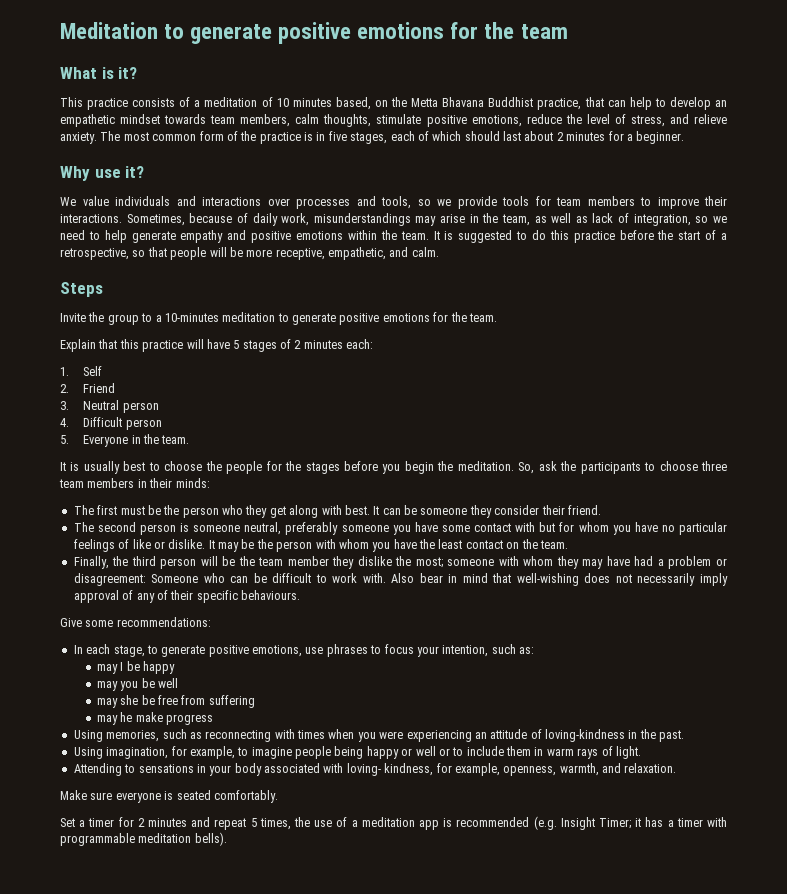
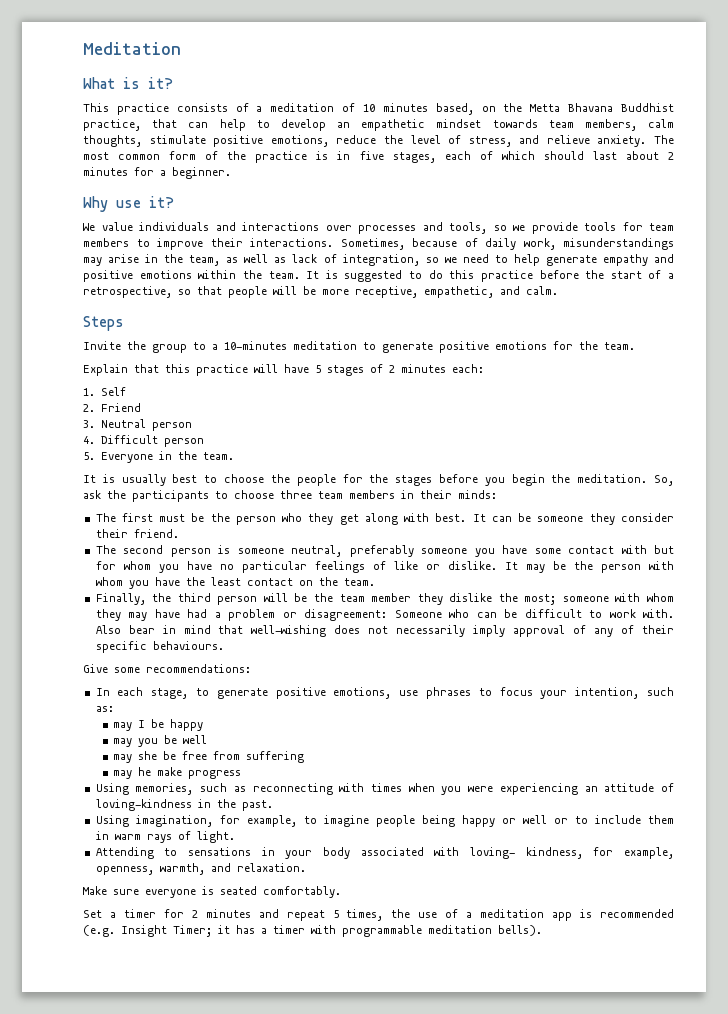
[164,22,568,44] to generate positive emotions for the team -> (181, 48) none

